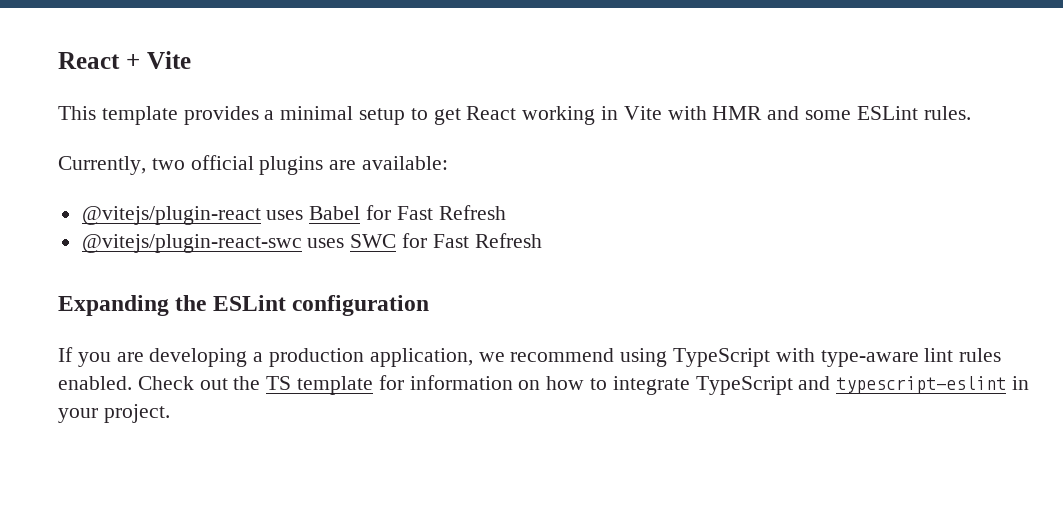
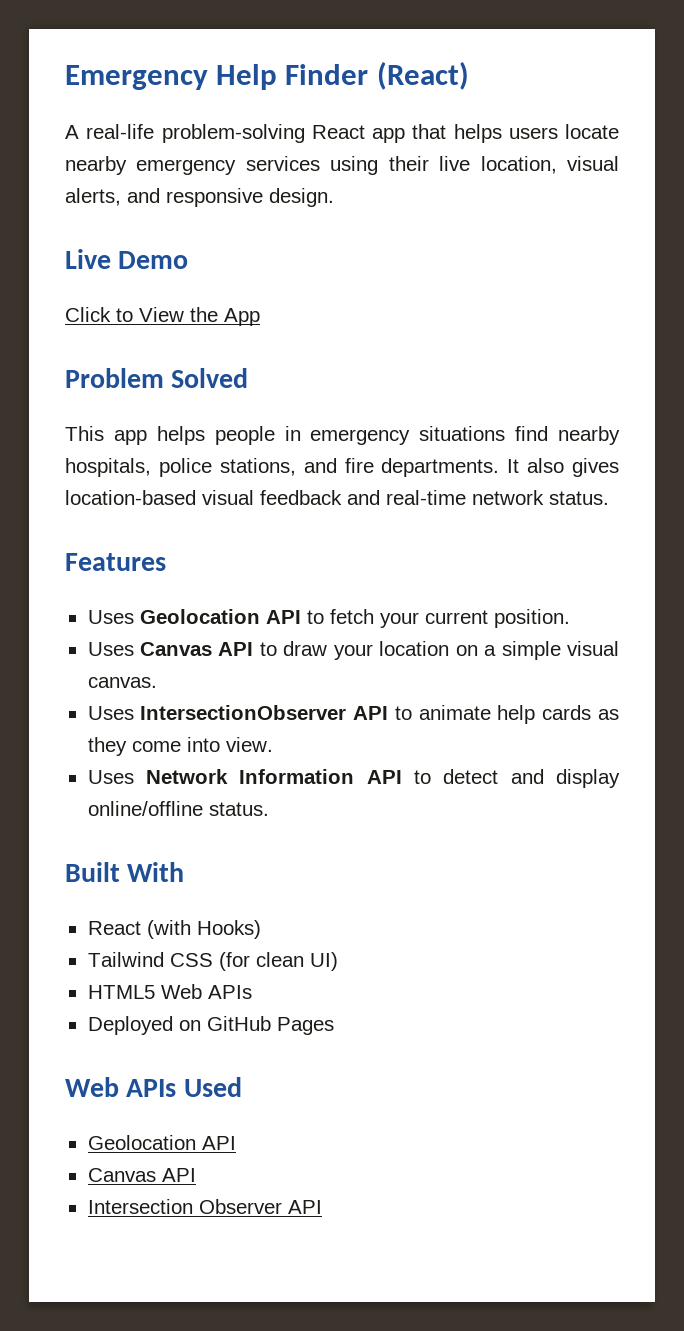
[58,51,191,69] [58,106,971,125] [58,155,449,175] [81,205,506,225] [81,233,542,253] [58,295,430,316] [58,347,1002,367] [58,375,1030,395] [58,404,170,423] React + Vite // This template provides a minimal setup to get React working in Vite with HMR and some ESLint rules. // Currently, two official plugins are available: // @vitejs/plugin-react uses Babel for Fast Refresh // @vitejs/plugin-react-swc uses SWC for Fast Refresh // Expanding the ESLint configuration // If you are developing a production application, we recommend using TypeScript with type-aware lint rules enabled. Check out the TS template for information on how to integrate TypeScript and typescript-eslint in your project. -> [65,61,469,90] [65,124,619,143] [65,156,619,175] [65,188,334,207] [65,249,189,269] [65,307,260,326] [65,368,249,388] [65,426,620,445] [65,458,619,477] [65,490,609,505] [65,553,166,571] [87,609,570,628] [87,641,619,660] [87,677,157,688] [87,705,619,724] [87,737,273,756] [87,769,621,788] [87,801,269,816] [65,862,185,882] [87,920,261,939] [87,952,338,971] [87,984,252,999] [87,1016,334,1035] [65,1077,242,1097] [87,1135,236,1150] [87,1168,196,1182] [87,1199,322,1214] Emergency Help Finder (React) // A real-life problem-solving React app that helps users locate nearby emergency services using their live location, visual alerts, and responsive design. // Live Demo // Click to View the App // Problem Solved // This app helps people in emergency situations find nearby hospitals, police stations, and fire departments. It also gives location-based visual feedback and real-time network status. // Features // Uses Geolocation API to fetch your current position. // Uses Canvas API to draw your location on a simple visual canvas. // Uses IntersectionObserver API to animate help cards as they come into view. // Uses Network Information API to detect and display online/offline status. // Built With // React (with Hooks) // Tailwind CSS (for clean UI) // HTML5 Web APIs // Deployed on GitHub Pages // Web APIs Used // Geolocation API // Canvas API // Intersection Observer API

